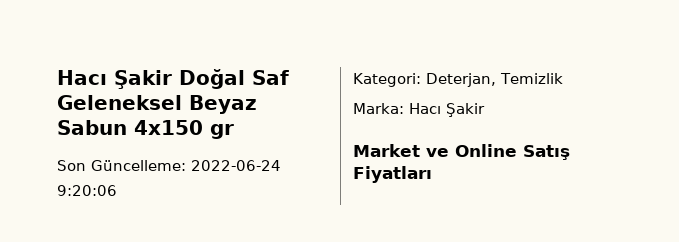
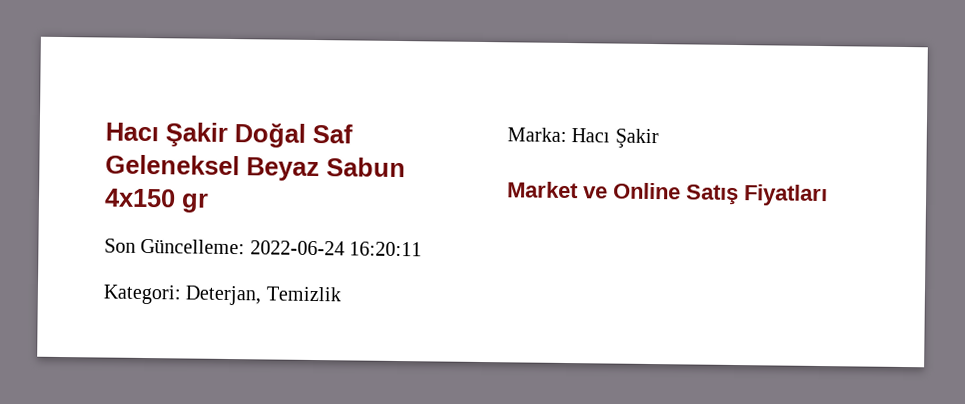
[57,185,117,196] 9:20:06 -> [349,241,423,257] 16:20:11

